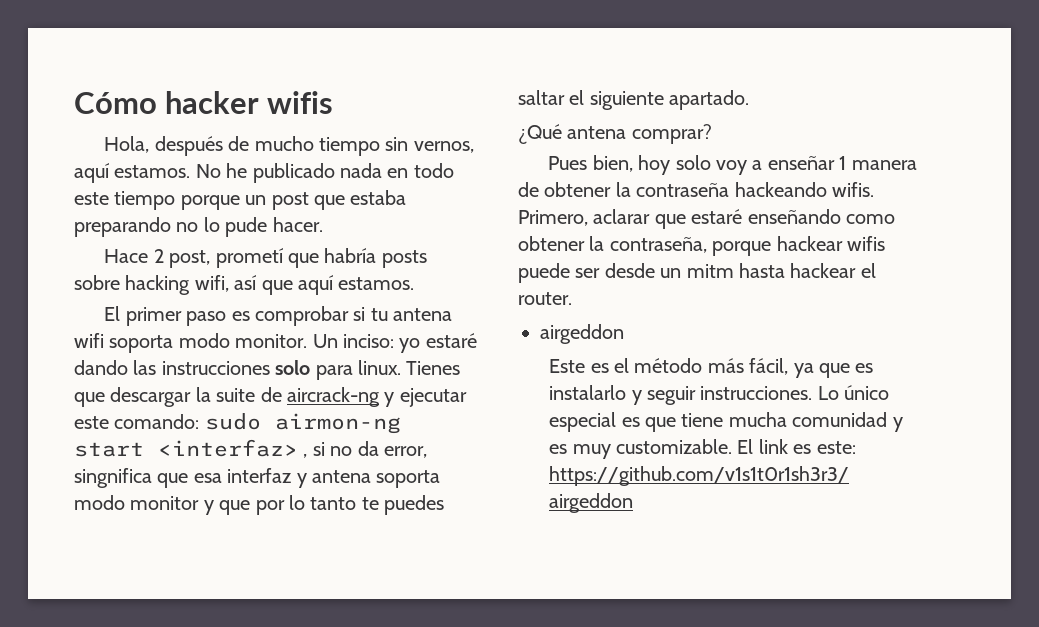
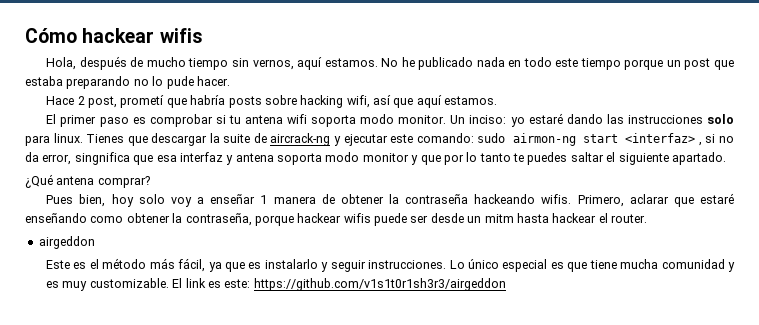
[165,91,260,114] hacker -> [82,28,155,43] hackear

